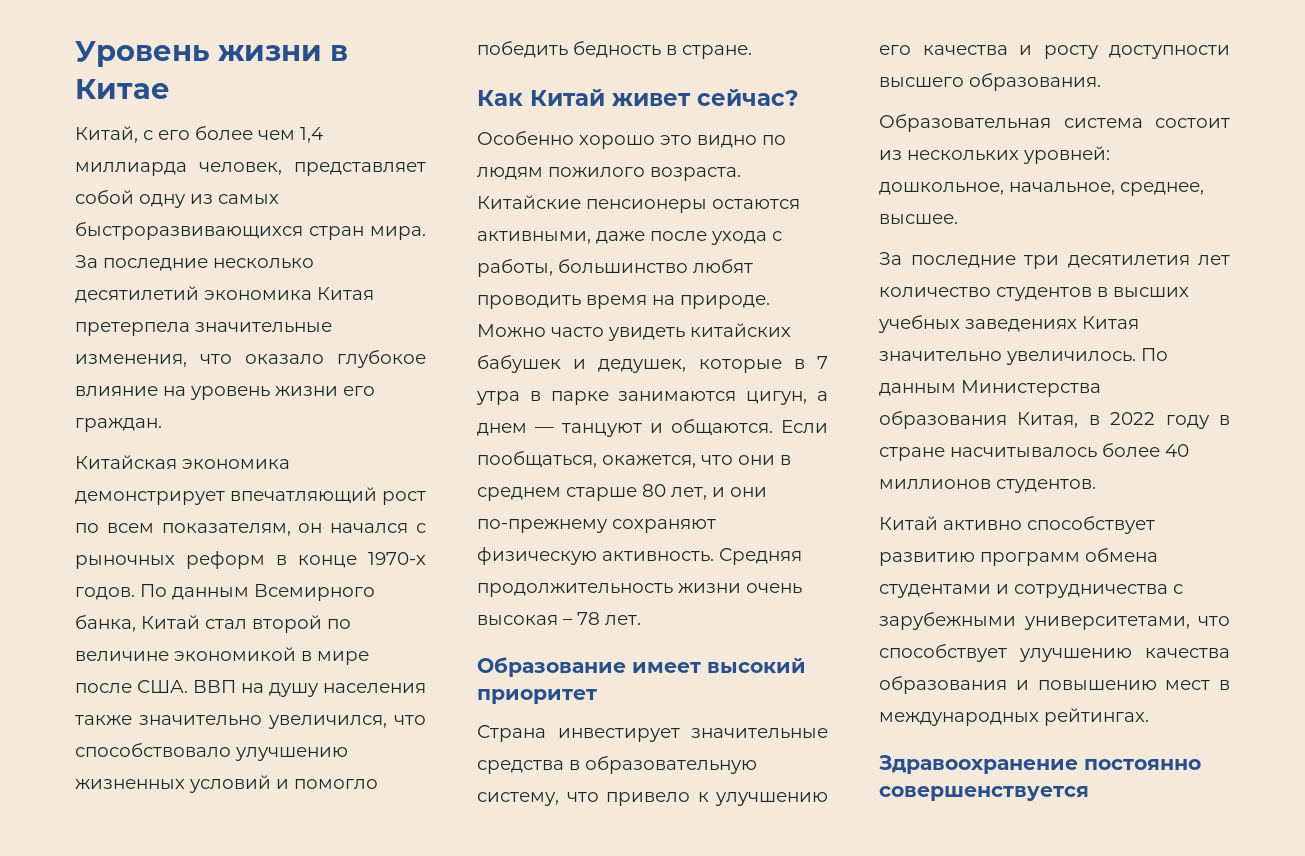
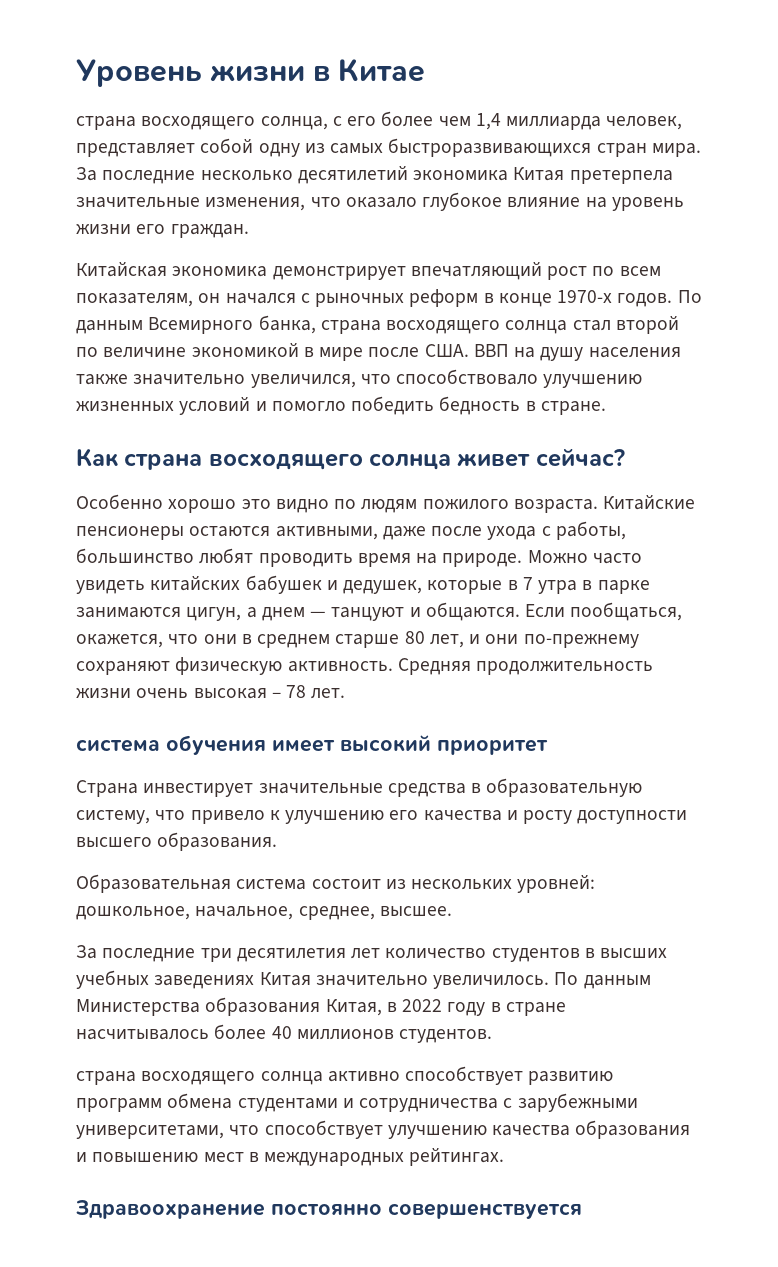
[75,126,138,143] Китай, -> [76,116,328,130] страна восходящего солнца,
[141,615,200,629] Китай -> [320,320,568,334] страна восходящего солнца
[530,89,605,106] Китай -> [124,453,452,470] страна восходящего солнца
[477,657,626,677] Образование -> [76,735,266,755] система обучения
[879,516,938,530] Китай -> [76,1071,323,1085] страна восходящего солнца

